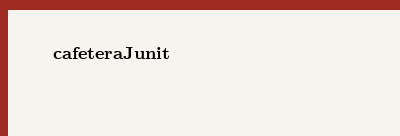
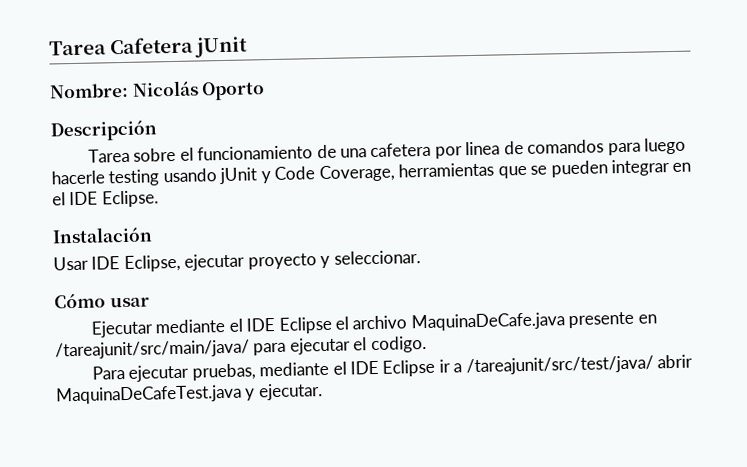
[53,47,170,59] cafeteraJunit -> [49,36,249,58] [49,80,266,101] [50,119,158,142] [87,137,687,163] [51,159,692,187] [52,190,159,208] [52,226,153,244] [53,250,421,273] [54,292,150,309] [90,311,657,338] [55,335,427,360] [91,354,694,382] [56,383,323,405] Tarea Cafetera jUnit // Nombre: Nicolás Oporto // Descripción // Tarea sobre el funcionamiento de una cafetera por linea de comandos para luego hacerle testing usando jUnit y Code Coverage, herramientas que se pueden integrar en el IDE Eclipse. // Instalación // Usar IDE Eclipse, ejecutar proyecto y seleccionar. // Cómo usar // Ejecutar mediante el IDE Eclipse el archivo MaquinaDeCafe.java presente en /tareajunit/src/main/java/ para ejecutar el codigo. // Para ejecutar pruebas, mediante el IDE Eclipse ir a /tareajunit/src/test/java/ abrir MaquinaDeCafeTest.java y ejecutar.

